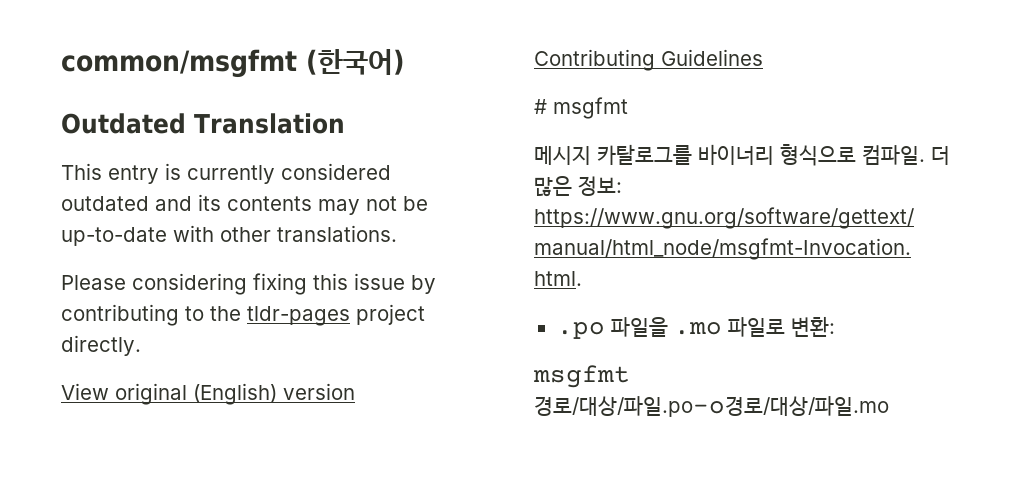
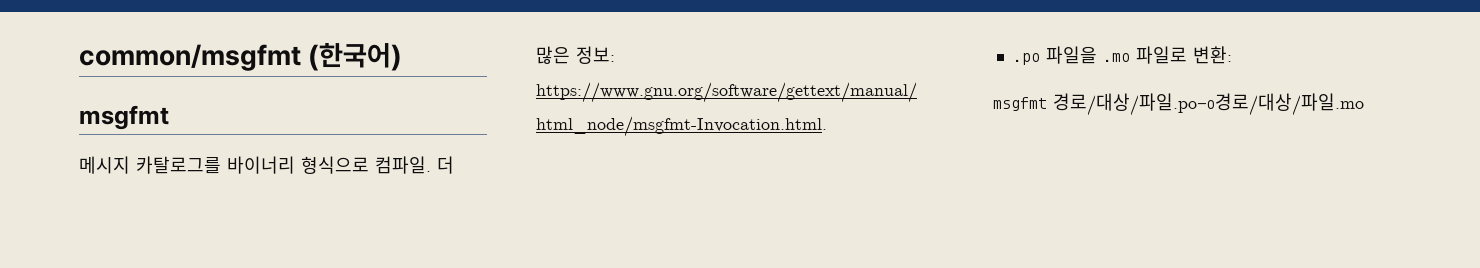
[61,113,345,134] [61,163,391,184] [61,194,428,215] [61,225,397,246] [61,273,436,295] [61,304,425,326] [61,335,141,356] [61,383,355,405] [534,49,763,71] [534,99,547,114] Outdated Translation // This entry is currently considered outdated and its contents may not be up-to-date with other translations. // Please considering fixing this issue by contributing to the tldr-pages project directly. // View original (English) version Contributing Guidelines // # -> (403, 57) none

